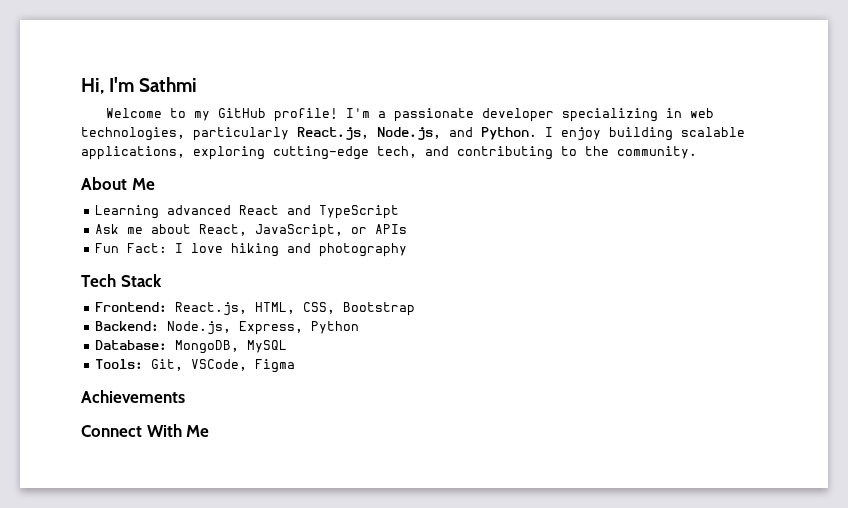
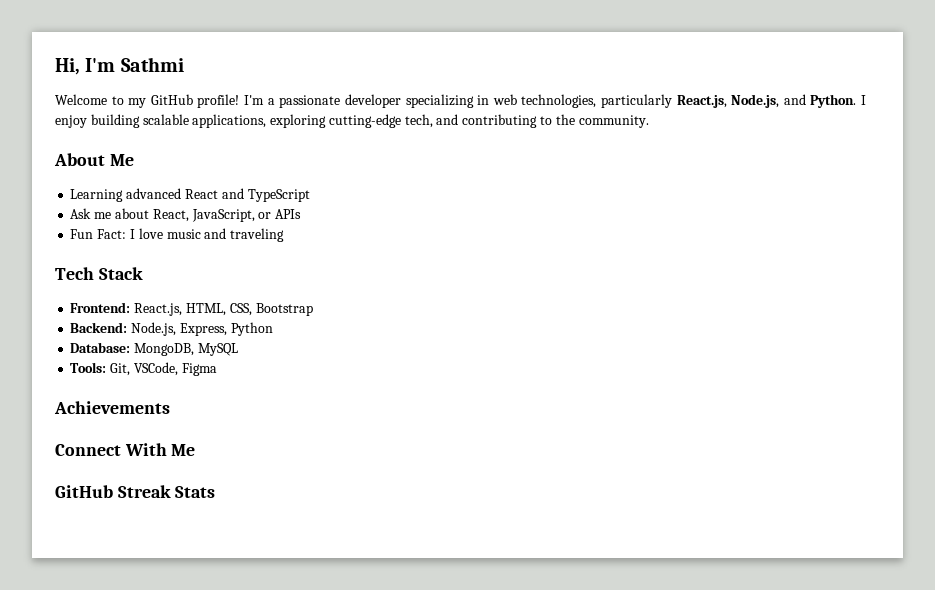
[230,243,407,257] hiking and photography -> [166,228,285,242] music and traveling
(210, 431) none -> [55,485,216,498] // GitHub Streak Stats

